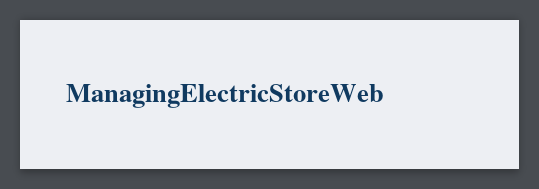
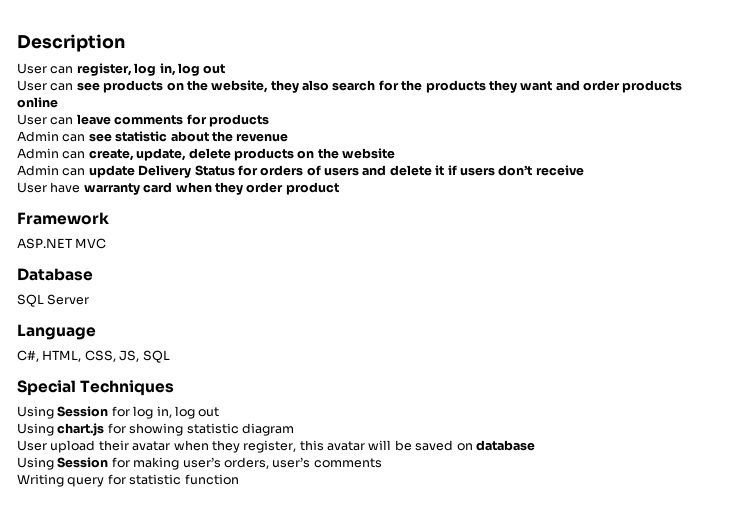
[66,84,384,108] ManagingElectricStoreWeb -> [17,34,125,52] [17,63,226,76] [17,80,683,93] [17,97,58,108] [17,114,269,127] [17,131,289,142] [17,148,395,161] [17,165,584,178] [17,182,339,195] [17,212,109,225] [17,238,107,249] [17,268,93,281] [17,294,90,307] [17,324,96,340] [17,350,170,363] [17,380,175,396] [17,406,220,419] [17,423,294,436] [17,440,535,453] [17,457,382,470] [17,474,239,487] Description // User can register, log in, log out // User can see products on the website, they also search for the products they want and order products online // User can leave comments for products // Admin can see statistic about the revenue // Admin can create, update, delete products on the website // Admin can update Delivery Status for orders of users and delete it if users don’t receive // User have warranty card when they order product // Framework // ASP.NET MVC // Database // SQL Server // Language // C#, HTML, CSS, JS, SQL // Special Techniques // Using Session for log in, log out // Using chart.js for showing statistic diagram // User upload their avatar when they register, this avatar will be saved on database // Using Session for making user’s orders, user’s comments // Writing query for statistic function

